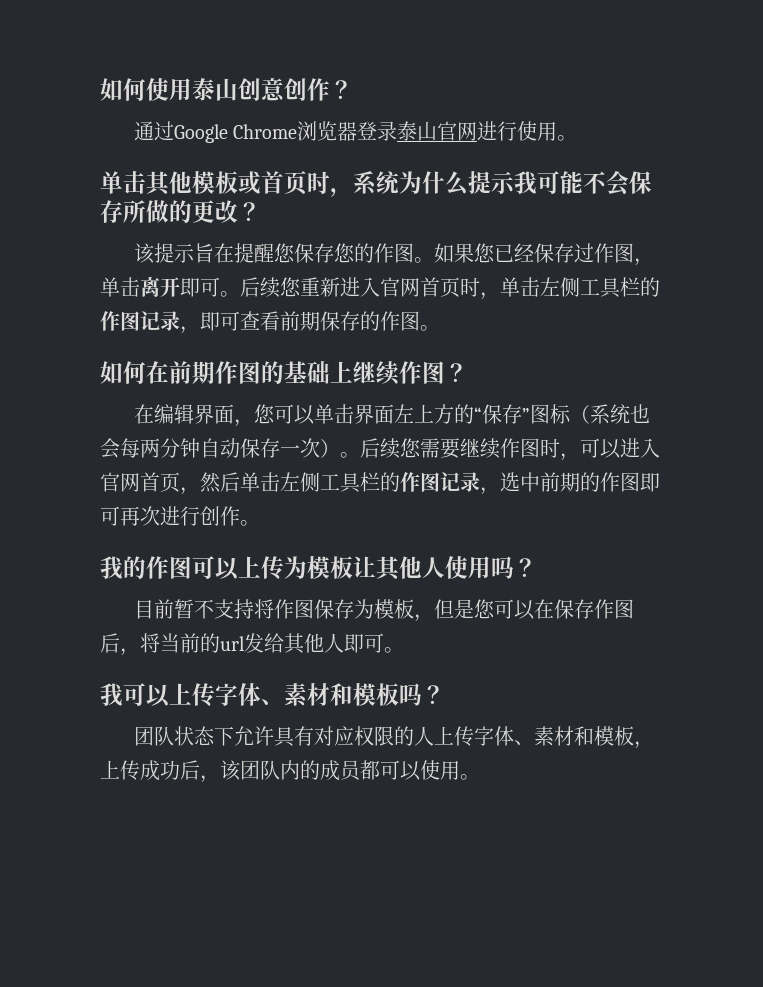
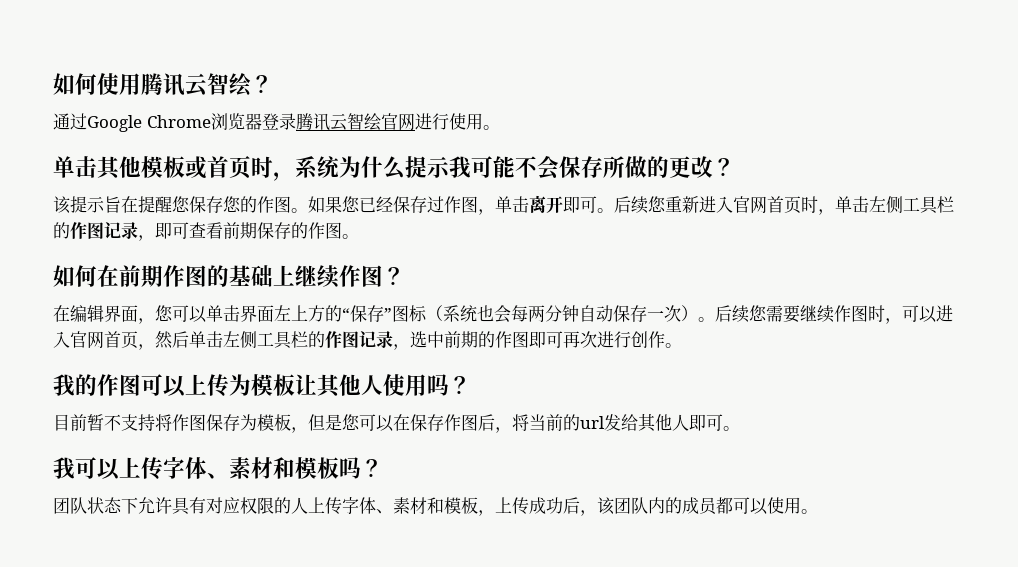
[192,78,330,101] 泰山创意创作 -> [141,73,252,97] 腾讯云智绘
[396,121,437,141] 泰山 -> [295,113,381,131] 腾讯云智绘

